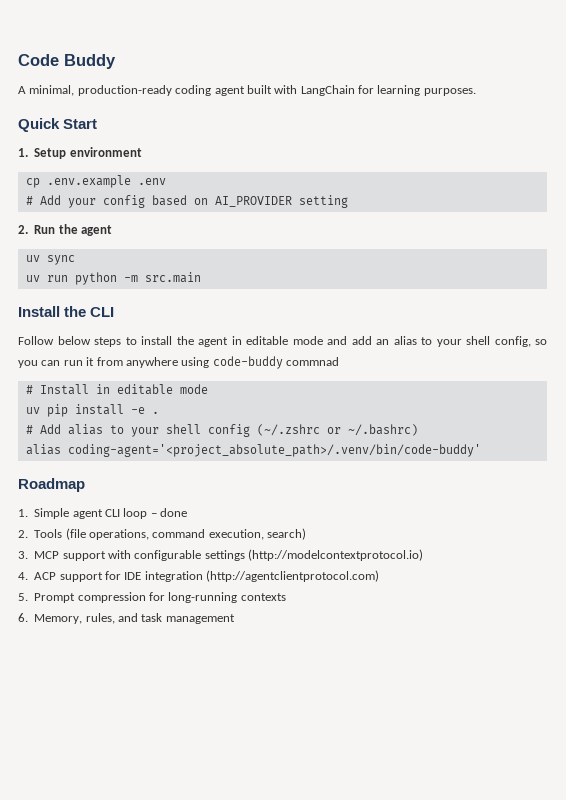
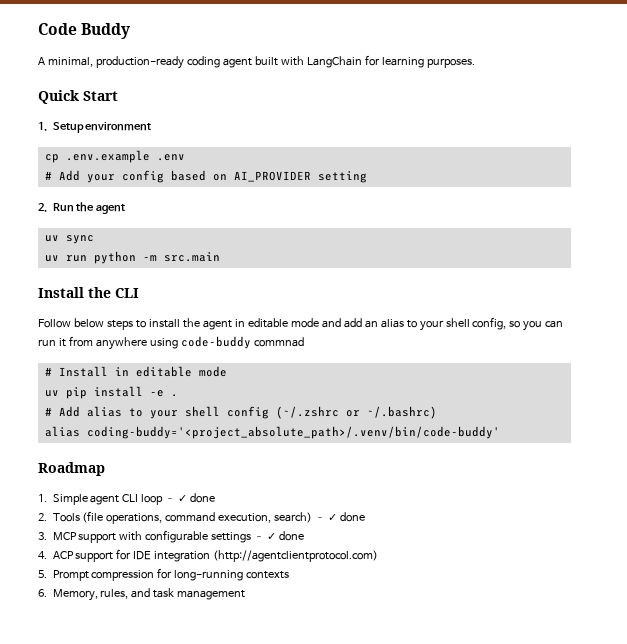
[67,444,481,457] coding-agent='<project_absolute_path>/.venv/bin/code-buddy' -> [86,426,500,439] coding-buddy='<project_absolute_path>/.venv/bin/code-buddy'
(157, 515) none -> [178,495,188,502] ✓
(307, 534) none -> [315,512,366,522] – ✓ done
[248,549,424,561] (http://modelcontextprotocol.io) -> [254,531,305,541] – ✓ done

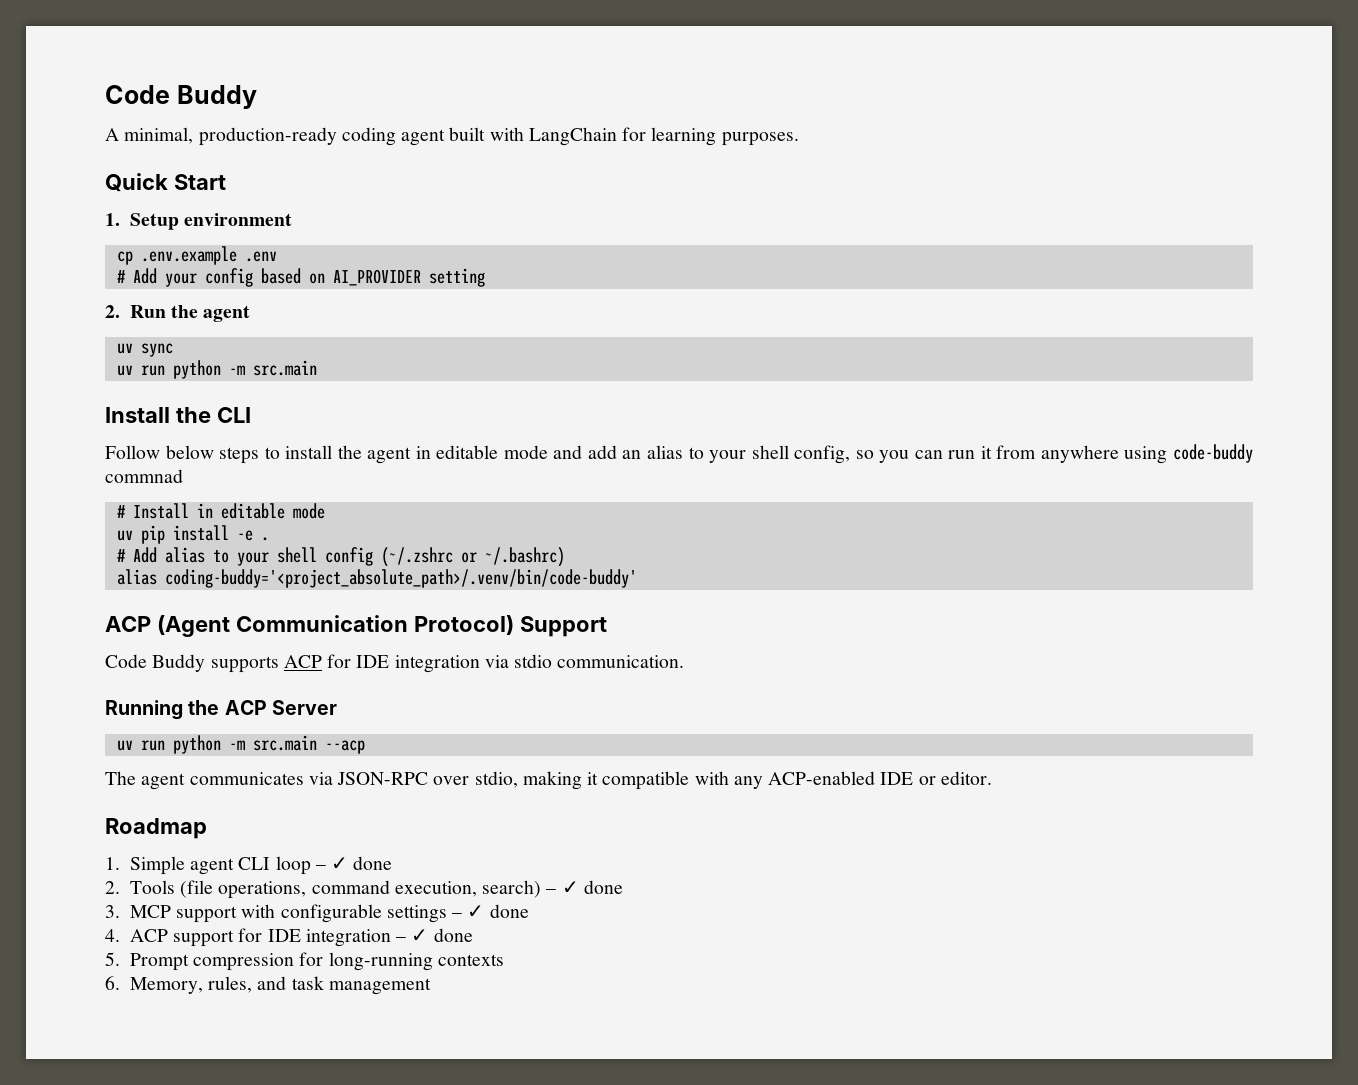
(500, 432) none -> [105,615,607,637] [105,654,685,673] [105,700,337,720] [116,735,365,754] [105,771,992,790] // ACP (Agent Communication Protocol) Support // Code Buddy supports ACP for IDE integration via stdio communication. // Running the ACP Server // uv run python -m src.main --acp // The agent communicates via JSON-RPC over stdio, making it compatible with any ACP-enabled IDE or editor.
[213,550,379,562] (http://agentclientprotocol.com) -> [396,928,473,942] – ✓ done

